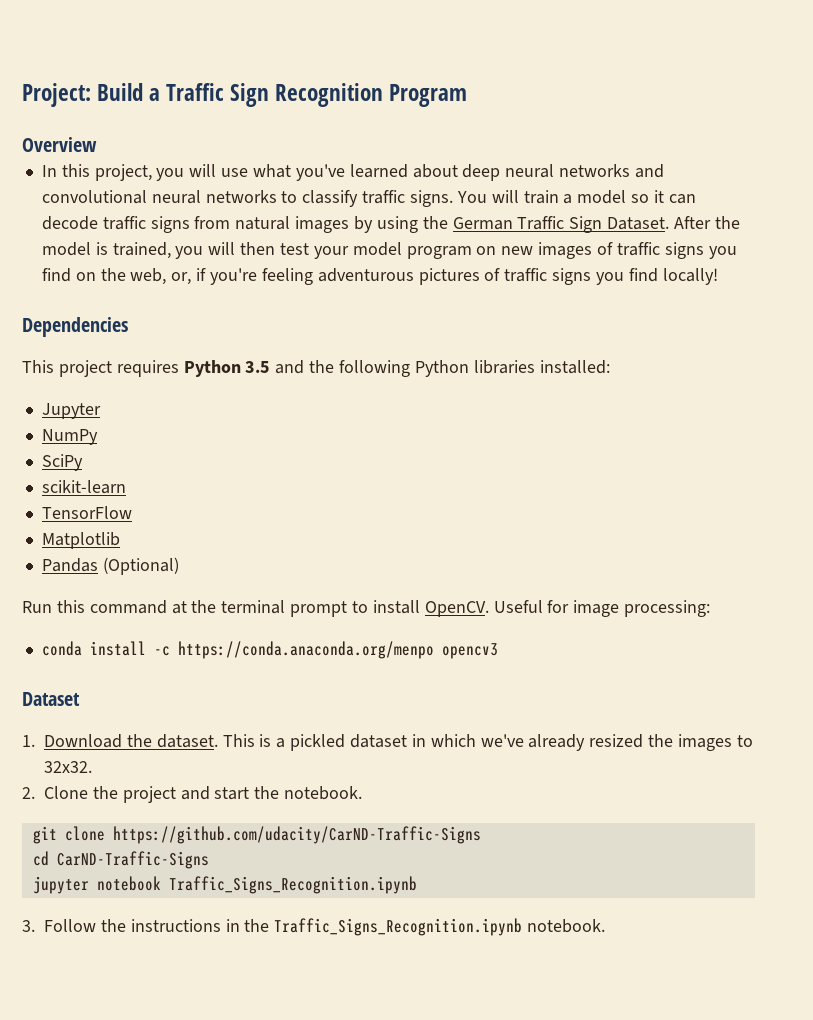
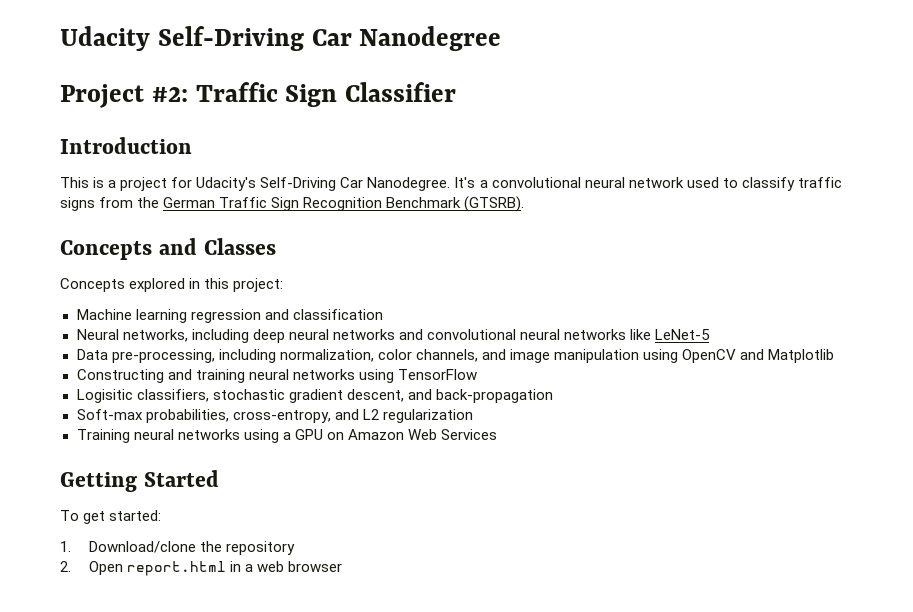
[22,83,468,107] [22,137,97,152] [41,164,458,181] Project: Build a Traffic Sign Recognition Program // Overview // In this project, you will use what you've learned about -> [60,26,502,51] [60,82,457,108] [60,137,192,154] [60,177,842,191] [60,196,525,212] [60,238,276,260] [60,278,284,292] [76,309,383,323] [76,329,249,343] Udacity Self-Driving Car Nanodegree // Project #2: Traffic Sign Classifier // Introduction // This is a project for Udacity's Self-Driving Car Nanodegree. It's a convolutional neural network used to classify traffic signs from the German Traffic Sign Recognition Benchmark (GTSRB). // Concepts and Classes // Concepts explored in this project: // Machine learning regression and classification // Neural networks, including
[281,190,696,207] [41,216,740,233] [41,242,737,259] [41,268,718,285] [22,317,128,337] [22,360,610,377] [41,403,101,419] [41,429,98,445] [41,454,83,471] [41,480,126,494] [41,506,132,519] [41,532,120,549] [41,557,179,575] [22,600,711,617] [41,641,498,659] [22,692,80,706] [22,734,753,751] [44,761,92,773] [22,786,363,803] [32,826,481,844] [32,851,209,869] [32,876,417,894] [22,918,606,936] to classify traffic signs. You will train a model so it can decode traffic signs from natural images by using the German Traffic Sign Dataset. After the model is trained, you will then test your model program on new images of traffic signs you find on the web, or, if you're feeling adventurous pictures of traffic signs you find locally! // Dependencies // This project requires Python 3.5 and the following Python libraries installed: // Jupyter // NumPy // SciPy // scikit-learn // TensorFlow // Matplotlib // Pandas (Optional) // Run this command at the terminal prompt to install OpenCV. Useful for image processing: // conda install -c https://conda.anaconda.org/menpo opencv3 // Dataset // 1. Download the dataset. This is a pickled dataset in which we've already resized the images to 32x32. // 2. Clone the project and start the notebook. // git clone https://github.com/udacity/CarND-Traffic-Signs // cd CarND-Traffic-Signs // jupyter notebook Traffic_Signs_Recognition.ipynb // 3. Follow the instructions in the Traffic_Signs_Recognition.ipynb notebook. -> [630,329,711,340] [76,349,835,363] [76,369,477,383] [76,389,553,403] [76,409,473,423] [76,429,497,443] [60,470,219,492] [60,510,162,524] [60,541,296,555] [60,561,343,576] like LeNet-5 // Data pre-processing, including normalization, color channels, and image manipulation using OpenCV and Matplotlib // Constructing and training neural networks using TensorFlow // Logisitic classifiers, stochastic gradient descent, and back-propagation // Soft-max probabilities, cross-entropy, and L2 regularization // Training neural networks using a GPU on Amazon Web Services // Getting Started // To get started: // 1. Download/clone the repository // 2. Open report.html in a web browser

